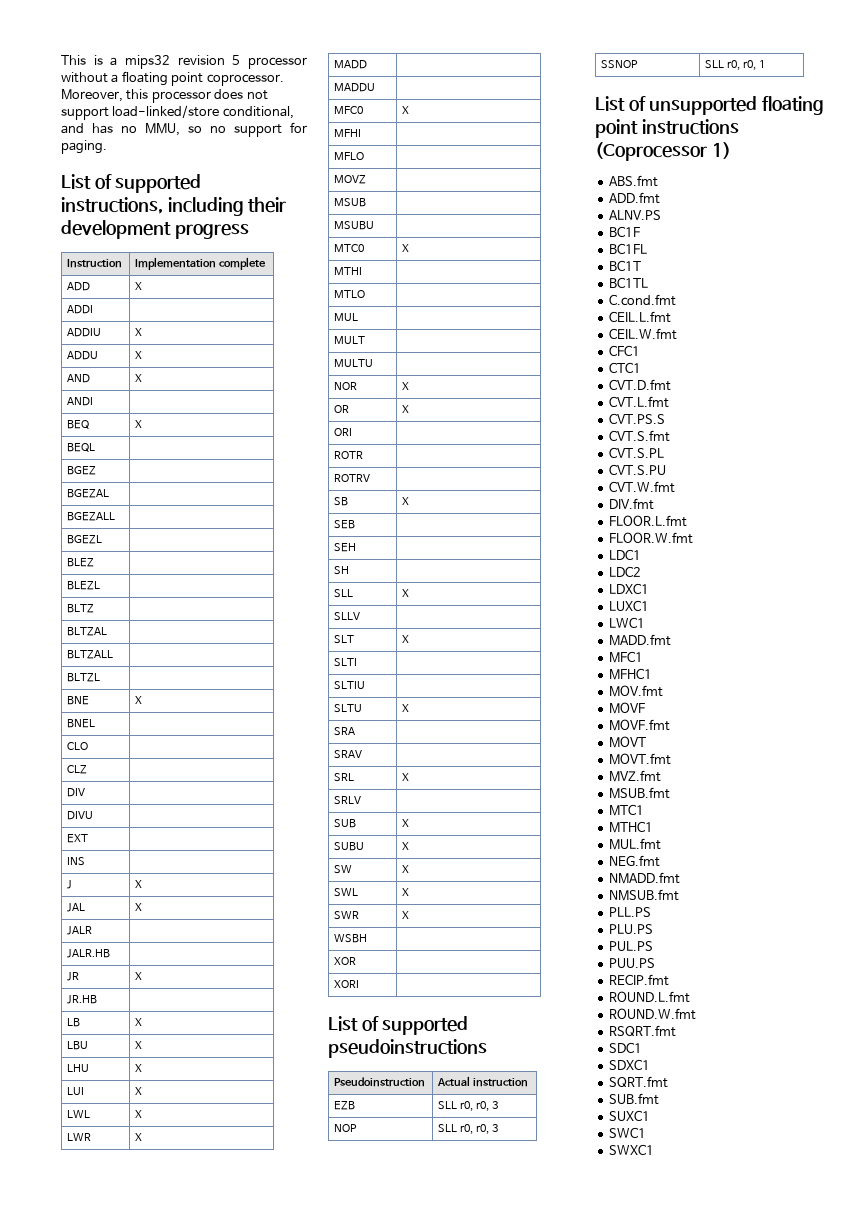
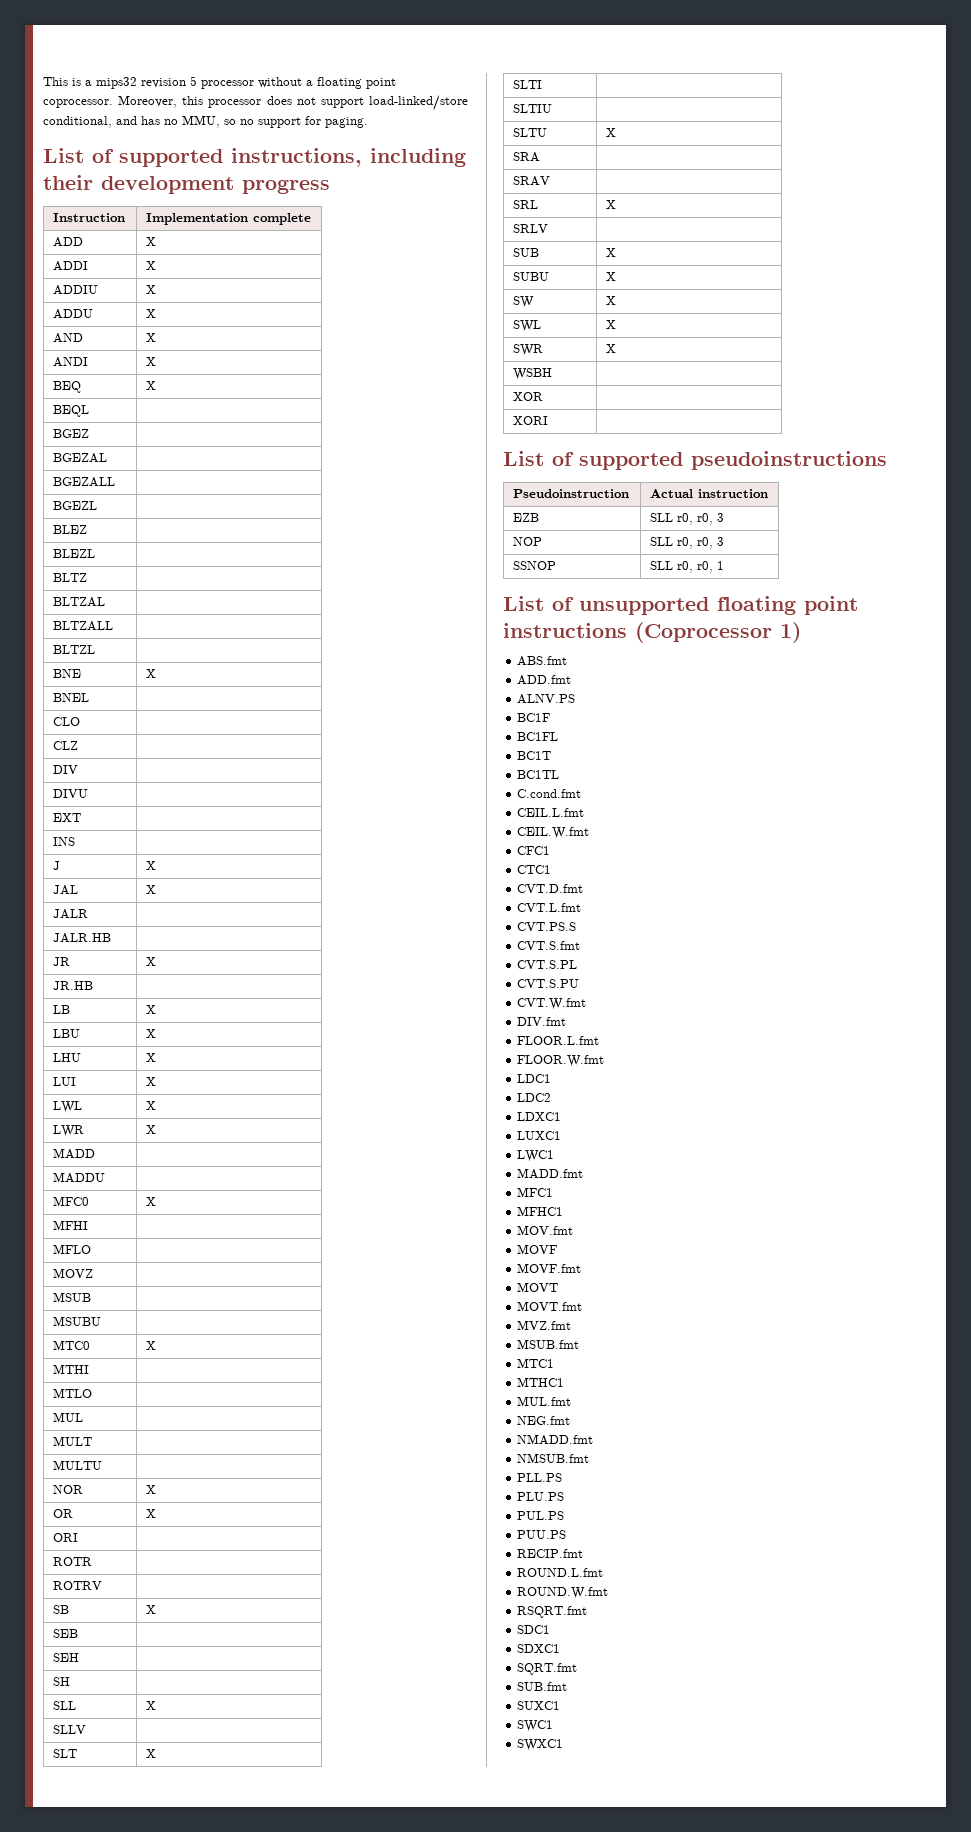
(94, 309) none -> [146,261,157,270] X
(94, 401) none -> [146,357,157,366] X

